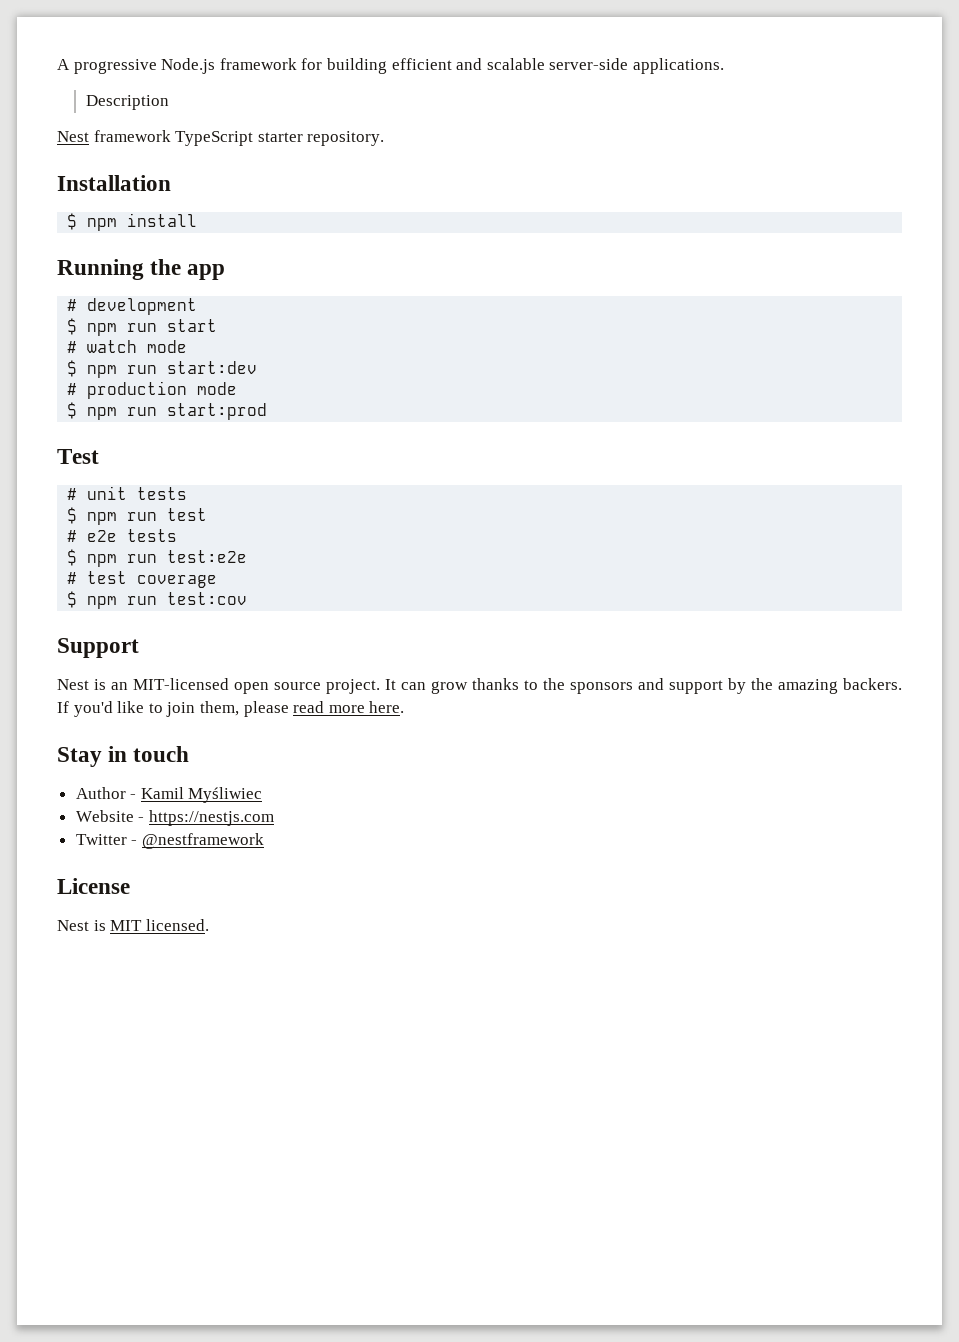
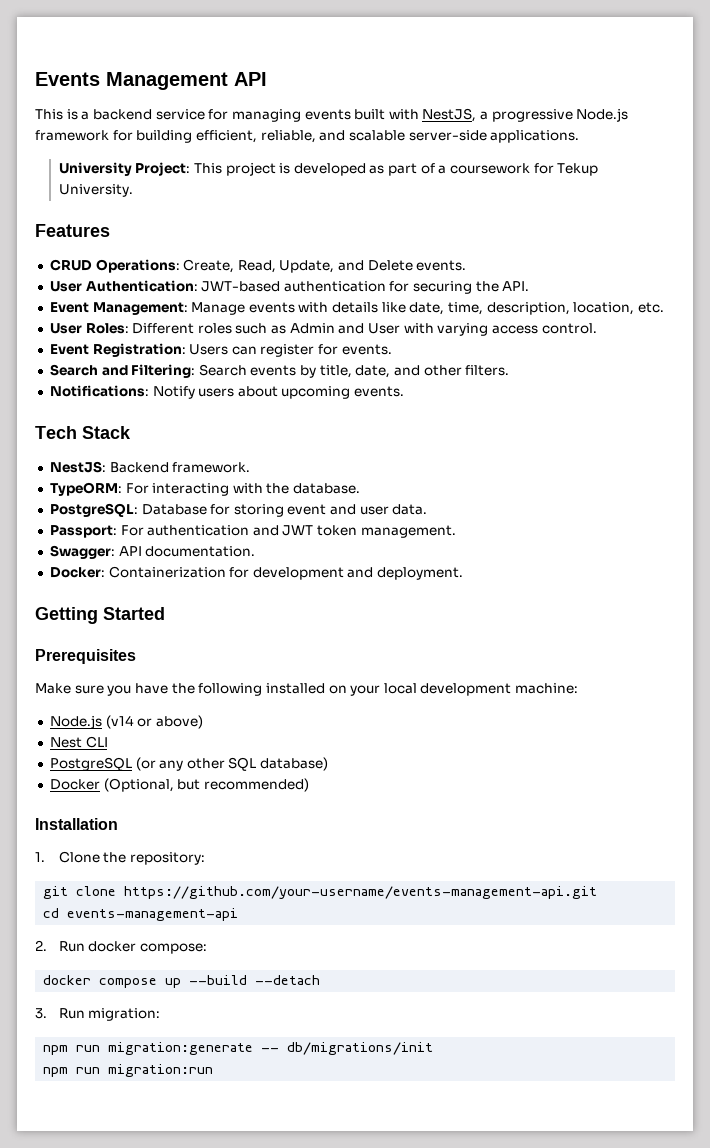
[57,59,70,70] A -> [35,72,267,90] [35,108,489,122] Events Management API // This is a backend service for managing events built with NestJS, a
[391,58,452,70] efficient -> [195,130,316,143] efficient, reliable,
[85,95,169,110] [57,130,385,146] [57,175,171,191] [67,213,198,231] [57,259,226,280] [67,298,198,315] [67,318,218,336] [67,340,188,353] [67,360,258,378] [67,381,238,399] [67,402,268,420] [57,449,99,464] [67,486,188,500] [67,507,208,525] [67,529,178,542] [67,549,248,567] [67,571,218,588] [67,591,248,609] [57,638,139,658] [57,678,902,694] [57,701,405,717] [57,746,190,767] [75,787,263,803] [75,810,274,826] [75,833,264,849] [57,878,130,894] [57,919,209,931] Description // Nest framework TypeScript starter repository. // Installation // $ npm install // Running the app // # development // $ npm run start // # watch mode // $ npm run start:dev // # production mode // $ npm run start:prod // Test // # unit tests // $ npm run test // # e2e tests // $ npm run test:e2e // # test coverage // $ npm run test:cov // Support // Nest is an MIT-licensed open source project. It can grow thanks to the sponsors and support by the amazing backers. If you'd like to join them, please read more here. // Stay in touch // Author - Kamil Myśliwiec // Website - https://nestjs.com // Twitter - @nestframework // License // Nest is MIT licensed. -> [58,162,599,176] [58,184,133,197] [35,224,110,237] [49,259,467,273] [49,280,530,294] [49,302,664,315] [49,323,597,336] [49,343,392,357] [49,364,510,378] [49,385,405,399] [35,426,131,439] [49,461,251,473] [49,482,361,496] [49,503,428,517] [49,525,456,538] [49,545,256,559] [49,566,464,580] [35,607,165,624] [35,649,136,664] [35,683,579,696] [49,715,203,729] [49,736,108,748] [49,757,329,771] [49,778,309,792] [35,818,118,830] [35,851,205,865] [43,886,598,899] [43,908,239,921] [35,940,207,954] [43,975,321,988] [35,1008,161,1021] [43,1042,434,1055] [43,1064,214,1077] University Project: This project is developed as part of a coursework for Tekup University. // Features // CRUD Operations: Create, Read, Update, and Delete events. // User Authentication: JWT-based authentication for securing the API. // Event Management: Manage events with details like date, time, description, location, etc. // User Roles: Different roles such as Admin and User with varying access control. // Event Registration: Users can register for events. // Search and Filtering: Search events by title, date, and other filters. // Notifications: Notify users about upcoming events. // Tech Stack // NestJS: Backend framework. // TypeORM: For interacting with the database. // PostgreSQL: Database for storing event and user data. // Passport: For authentication and JWT token management. // Swagger: API documentation. // Docker: Containerization for development and deployment. // Getting Started // Prerequisites // Make sure you have the following installed on your local development machine: // Node.js (v14 or above) // Nest CLI // PostgreSQL (or any other SQL database) // Docker (Optional, but recommended) // Installation // 1. Clone the repository: // git clone https://github.com/your-username/events-management-api.git // cd events-management-api // 2. Run docker compose: // docker compose up --build --detach // 3. Run migration: // npm run migration:generate -- db/migrations/init // npm run migration:run

